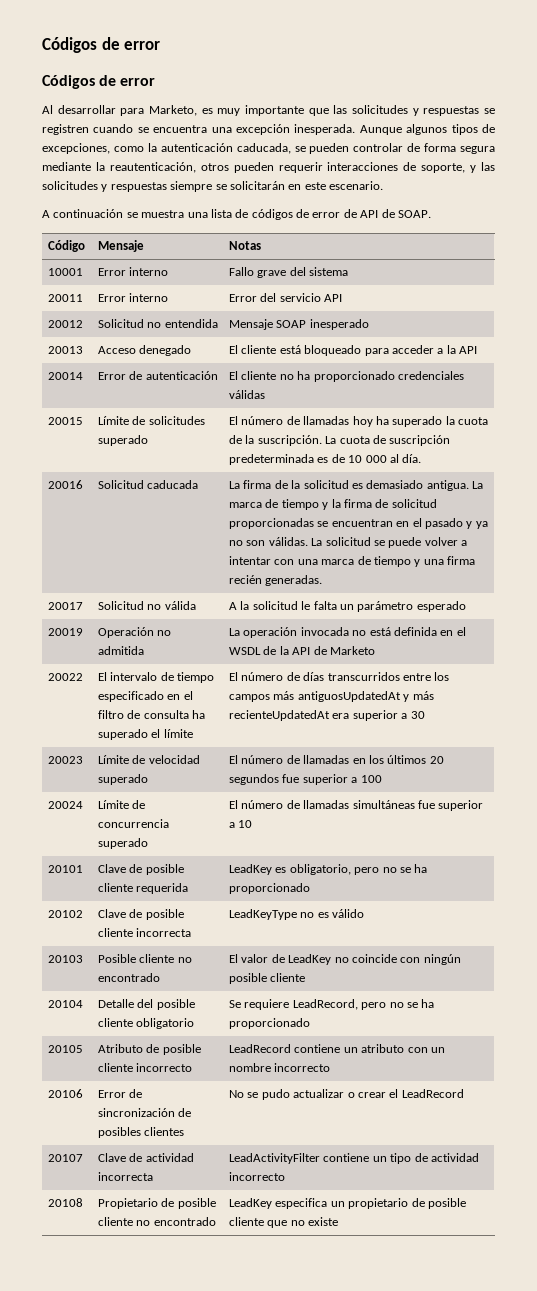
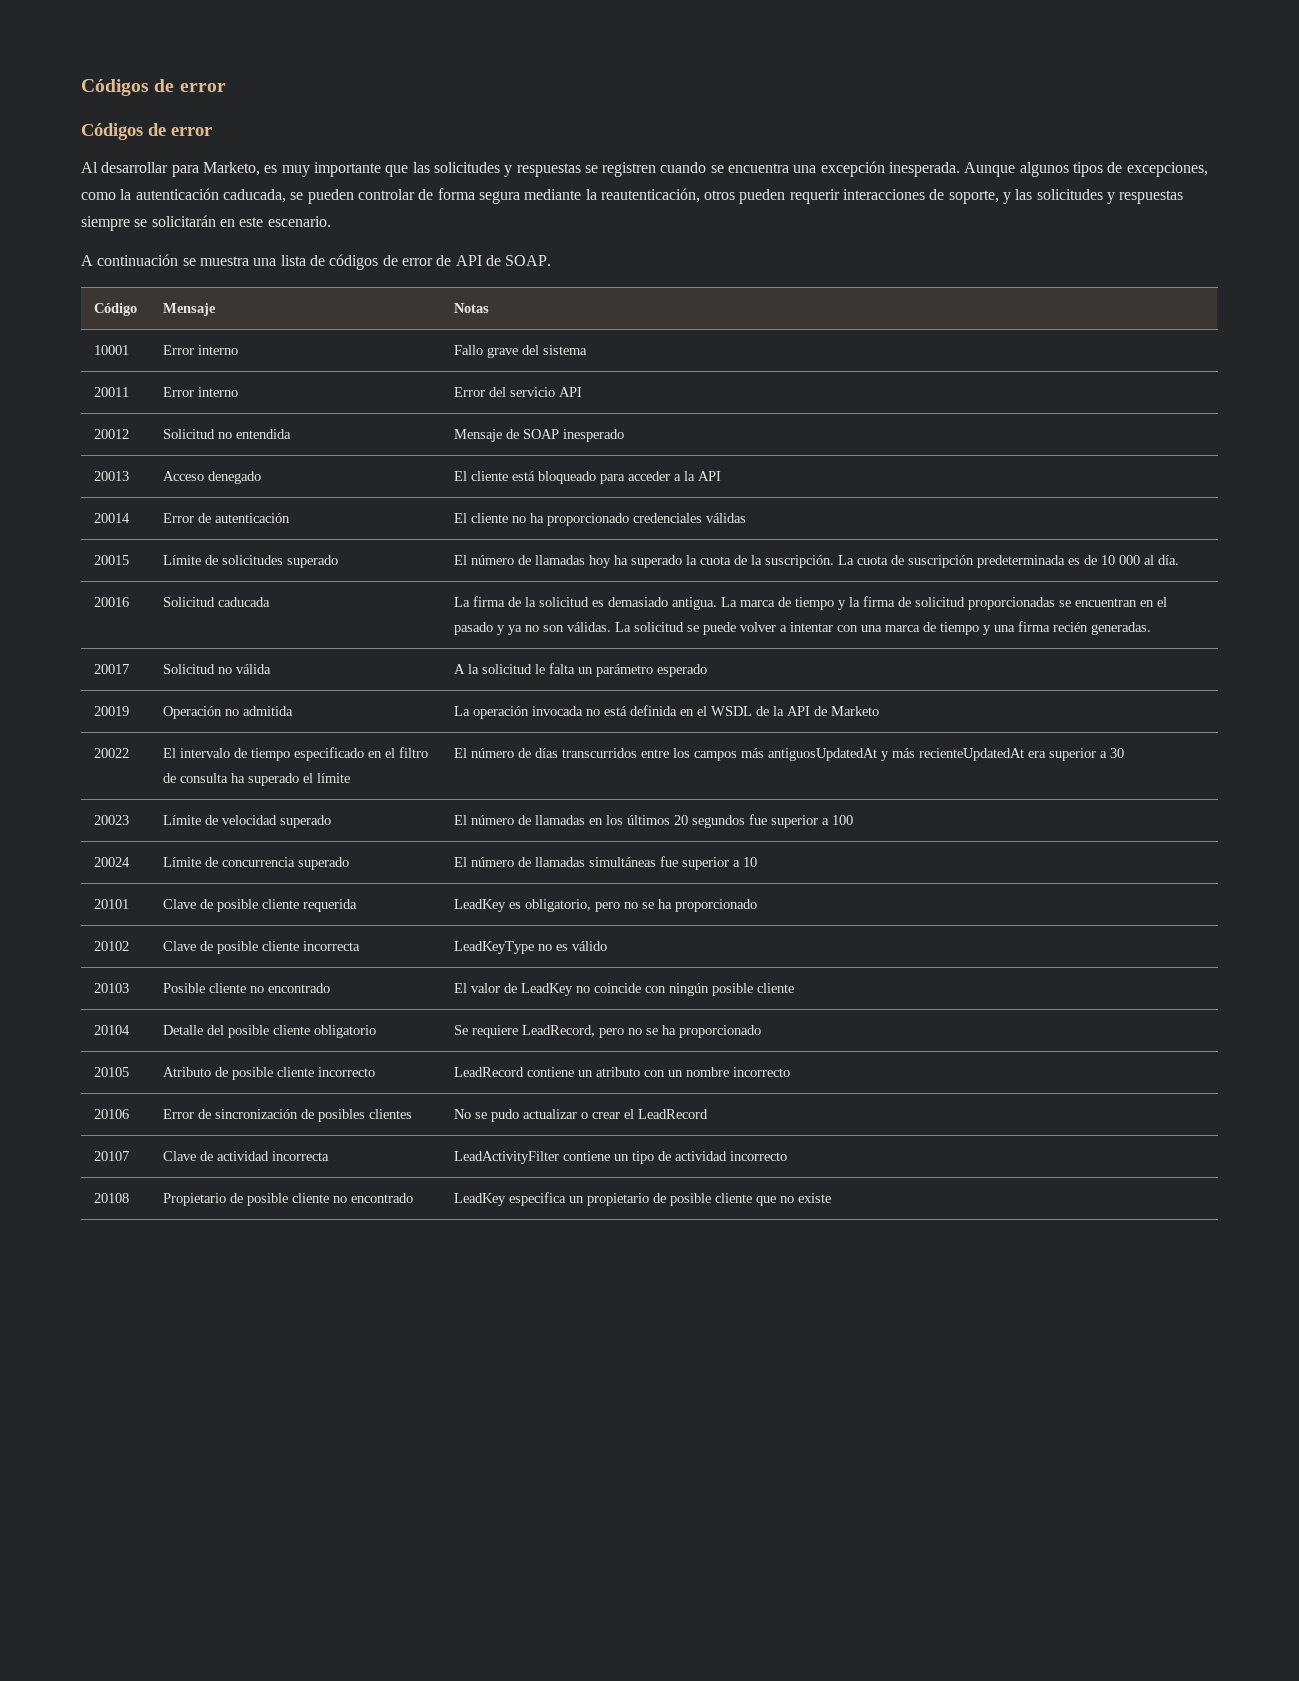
(274, 324) none -> [505,429,519,439] de

